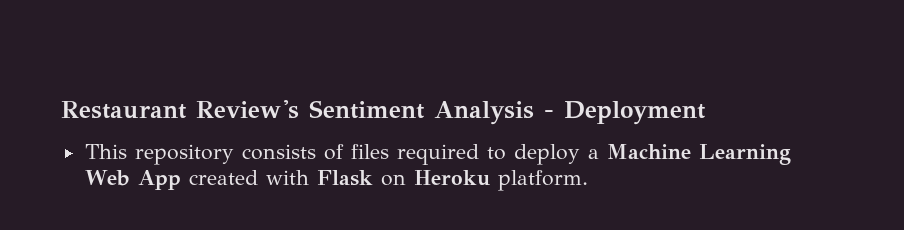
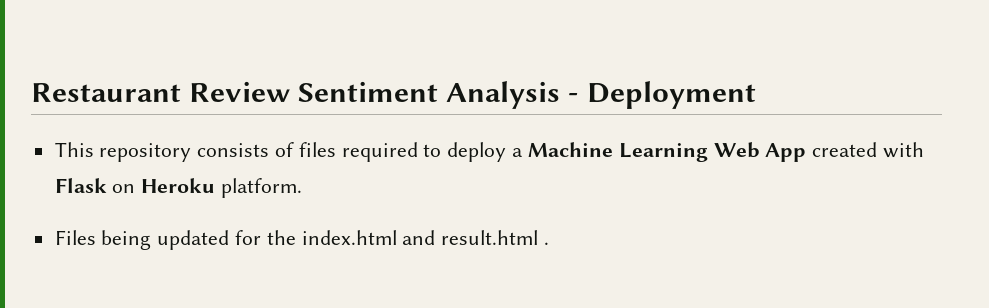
[196,100,299,119] Review's -> [189,81,291,102] Review
(588, 180) none -> [54,230,550,250] // Files being updated for the index.html and result.html .

